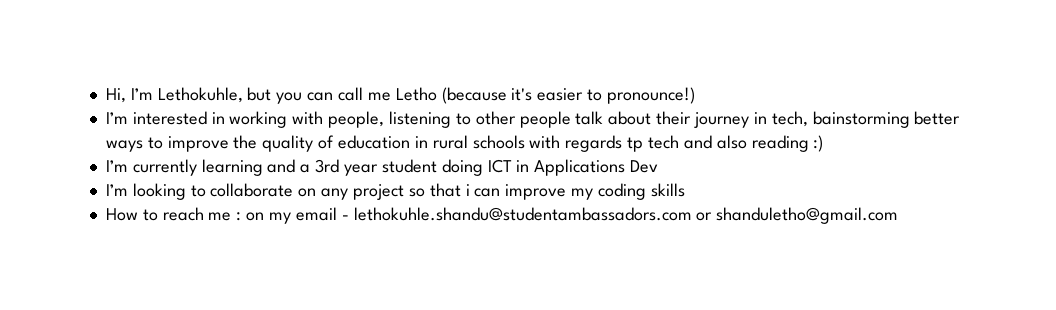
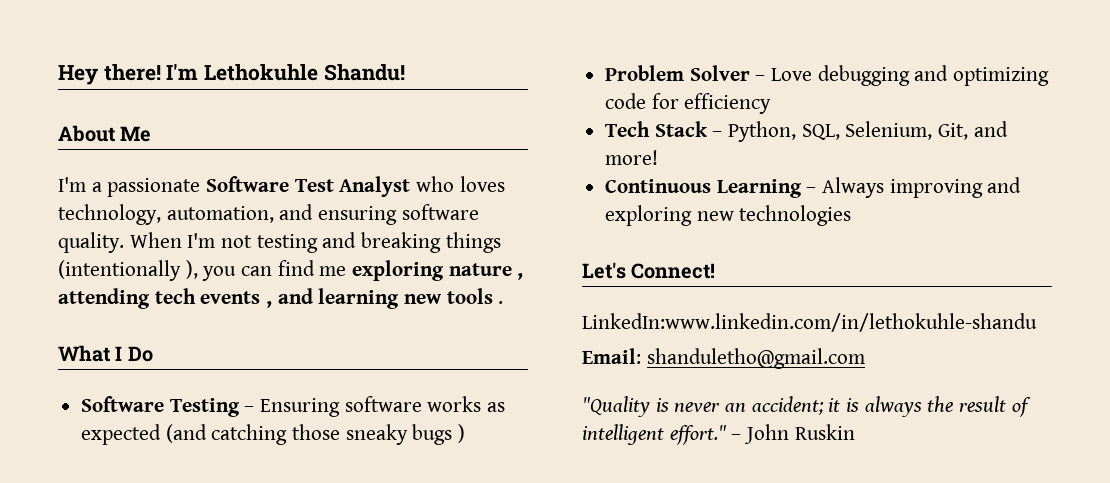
[105,87,695,104] [105,111,961,128] [105,135,824,152] [105,159,659,176] [105,183,685,200] [105,207,899,224] Hi, I’m Lethokuhle, but you can call me Letho (because it's easier to pronounce!) // I’m interested in working with people, listening to other people talk about their journey in tech, bainstorming better ways to improve the quality of education in rural schools with regards tp tech and also reading :) // I’m currently learning and a 3rd year student doing ICT in Applications Dev // I’m looking to collaborate on any project so that i can improve my coding skills // How to reach me : on my email - lethokuhle.shandu@studentambassadors.com or shanduletho@gmail.com -> [58,64,405,85] [58,125,152,142] [58,176,505,197] [58,204,479,225] [58,232,501,253] [58,260,524,281] [58,288,504,309] [58,345,153,362] [81,396,506,417] [81,424,466,445] [605,65,1050,86] [605,93,772,114] [605,121,1008,142] [605,150,659,165] [605,177,1022,198] [605,205,852,226] [582,262,716,279] [582,313,1037,332] [582,348,865,369] [582,396,1031,417] [582,424,855,445] Hey there! I'm Lethokuhle Shandu! // About Me // I'm a passionate Software Test Analyst who loves technology, automation, and ensuring software quality. When I'm not testing and breaking things (intentionally ), you can find me exploring nature , attending tech events , and learning new tools . // What I Do // Software Testing – Ensuring software works as expected (and catching those sneaky bugs ) // Problem Solver – Love debugging and optimizing code for efficiency // Tech Stack – Python, SQL, Selenium, Git, and more! // Continuous Learning – Always improving and exploring new technologies // Let's Connect! // LinkedIn:www.linkedin.com/in/lethokuhle-shandu // Email: shanduletho@gmail.com // "Quality is never an accident; it is always the result of intelligent effort." – John Ruskin

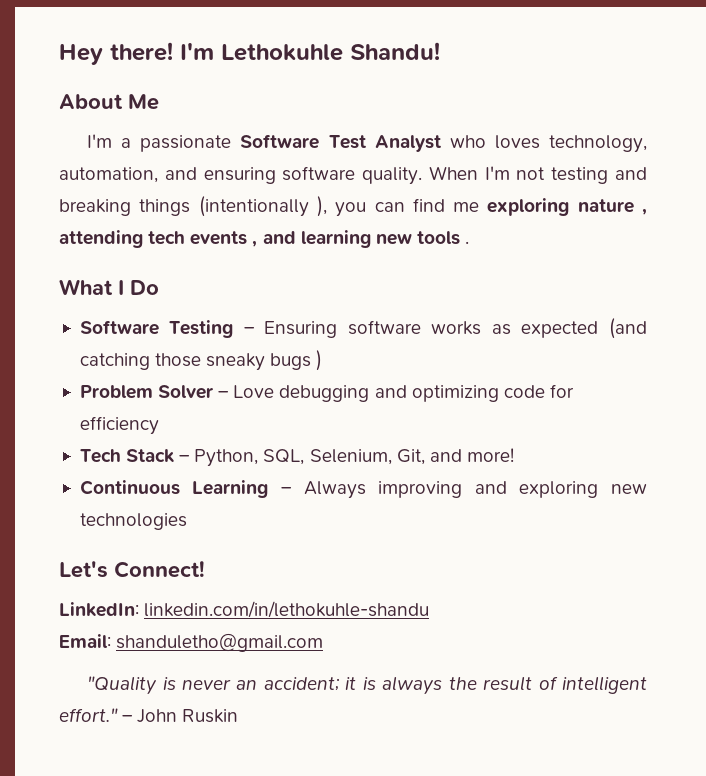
[582,313,1037,332] LinkedIn:www.linkedin.com/in/lethokuhle-shandu -> [59,601,430,618] LinkedIn: linkedin.com/in/lethokuhle-shandu

